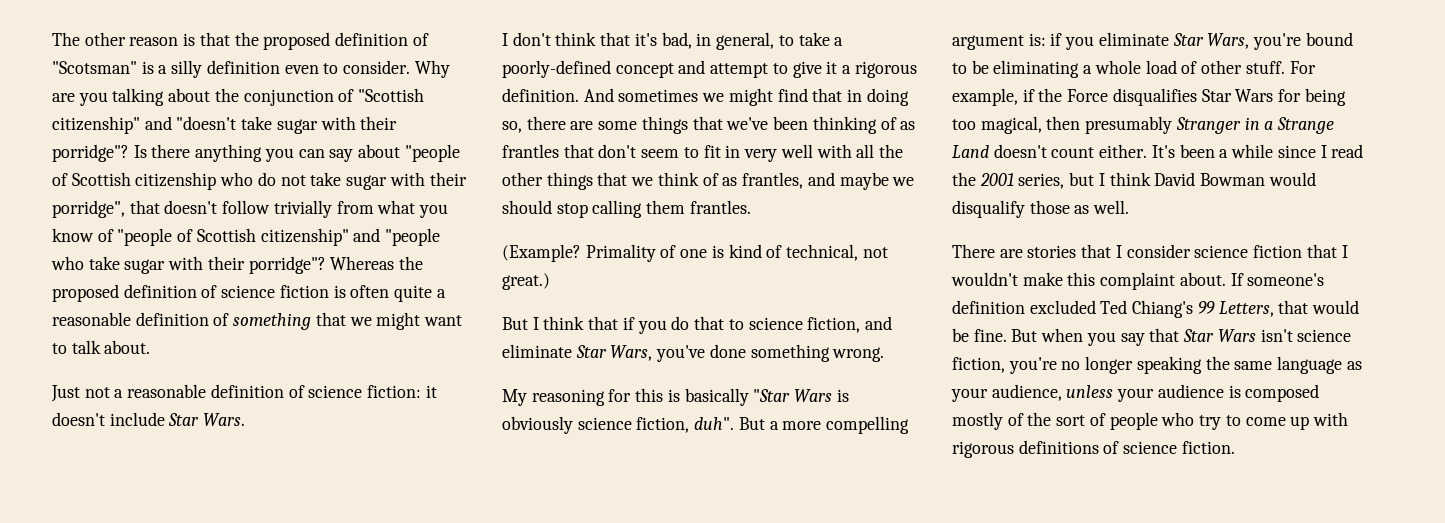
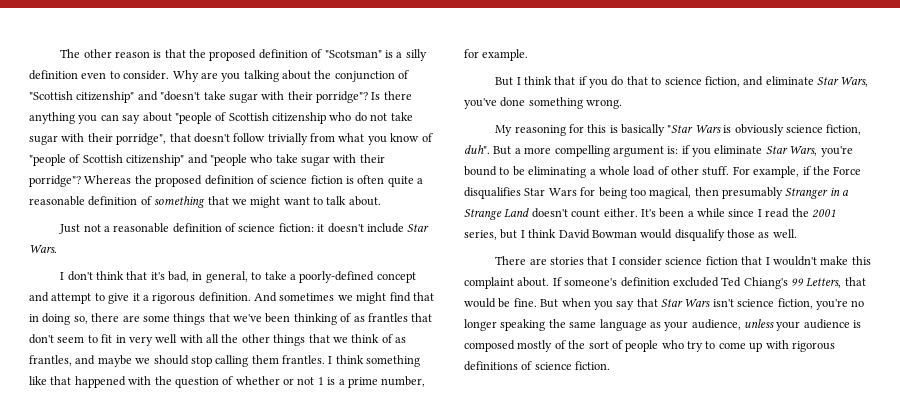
[502,244,888,262] [502,273,550,290] // (Example? Primality of one is kind of technical, not great.) -> [328,355,421,367] [29,376,426,388] [464,49,529,61] I think something like that happened with the question of whether or not 1 is a prime number, for example.

